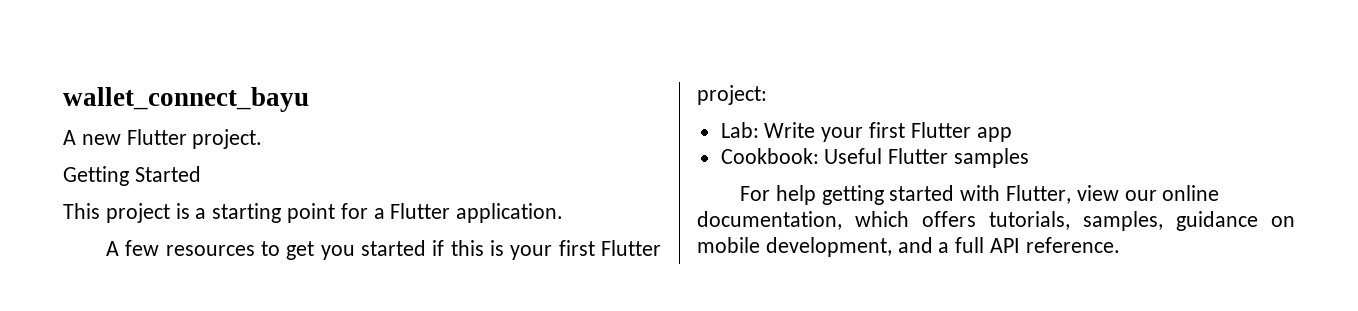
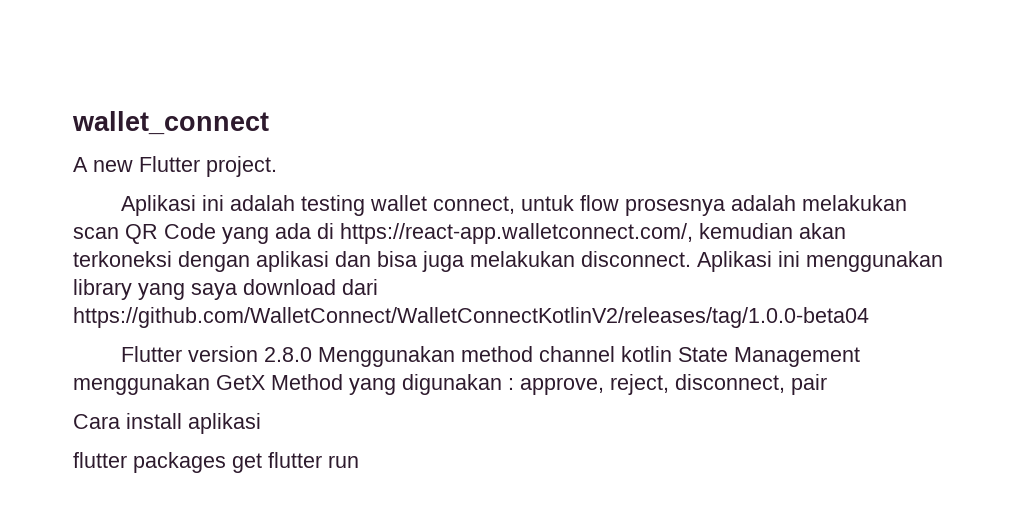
[63,87,309,112] wallet_connect_bayu -> [72,111,269,135] wallet_connect
[63,166,201,186] [63,203,564,223] [106,240,662,260] [697,85,767,105] [720,122,1012,142] [720,148,1030,168] [740,185,1220,205] [697,211,1295,231] [697,237,1120,257] Getting Started // This project is a starting point for a Flutter application. // A few resources to get you started if this is your first Flutter project: // Lab: Write your first Flutter app // Cookbook: Useful Flutter samples // For help getting started with Flutter, view our online documentation, which offers tutorials, samples, guidance on mobile development, and a full API reference. -> [121,195,908,216] [73,223,846,244] [73,251,943,272] [73,279,378,300] [73,307,869,328] [121,346,861,367] [73,374,827,395] [73,413,261,434] [73,452,359,473] Aplikasi ini adalah testing wallet connect, untuk flow prosesnya adalah melakukan scan QR Code yang ada di https://react-app.walletconnect.com/, kemudian akan terkoneksi dengan aplikasi dan bisa juga melakukan disconnect. Aplikasi ini menggunakan library yang saya download dari https://github.com/WalletConnect/WalletConnectKotlinV2/releases/tag/1.0.0-beta04 // Flutter version 2.8.0 Menggunakan method channel kotlin State Management menggunakan GetX Method yang digunakan : approve, reject, disconnect, pair // Cara install aplikasi // flutter packages get flutter run

